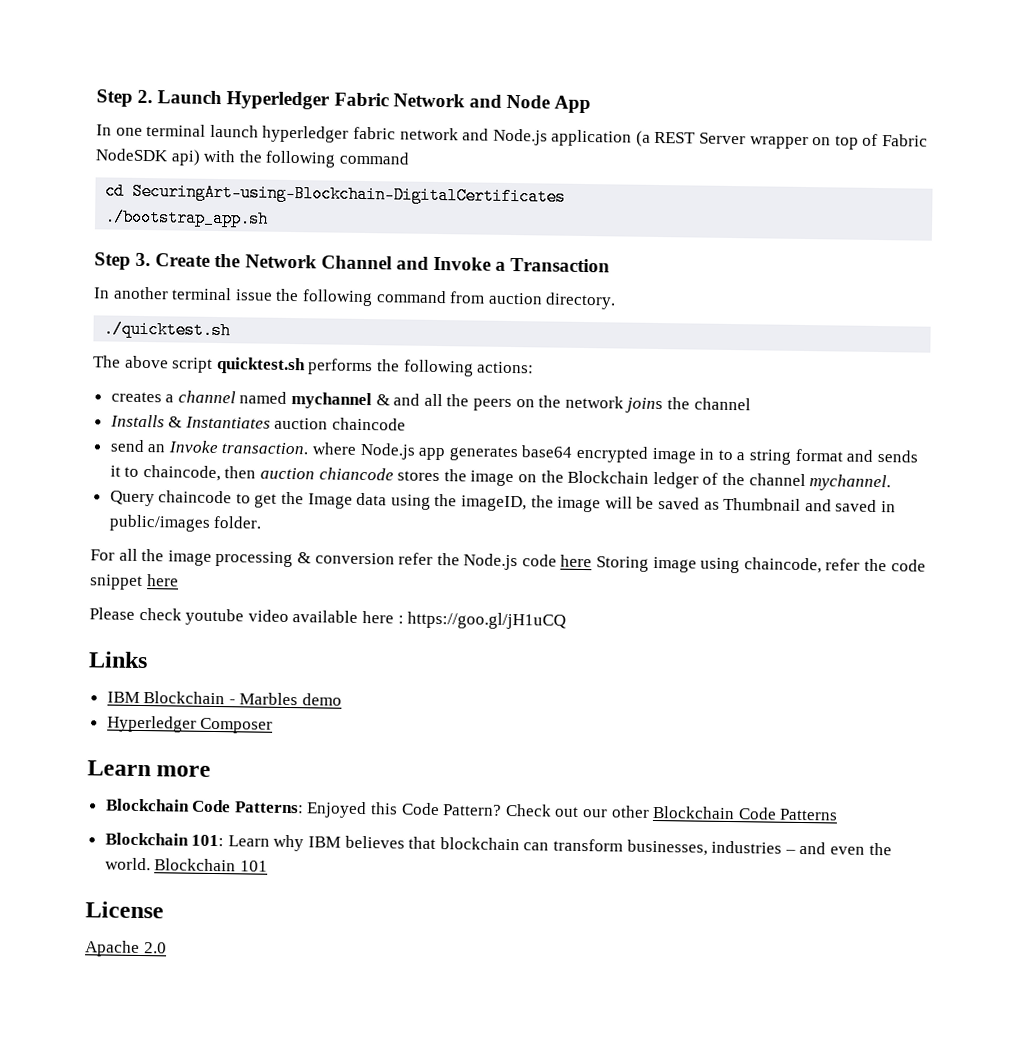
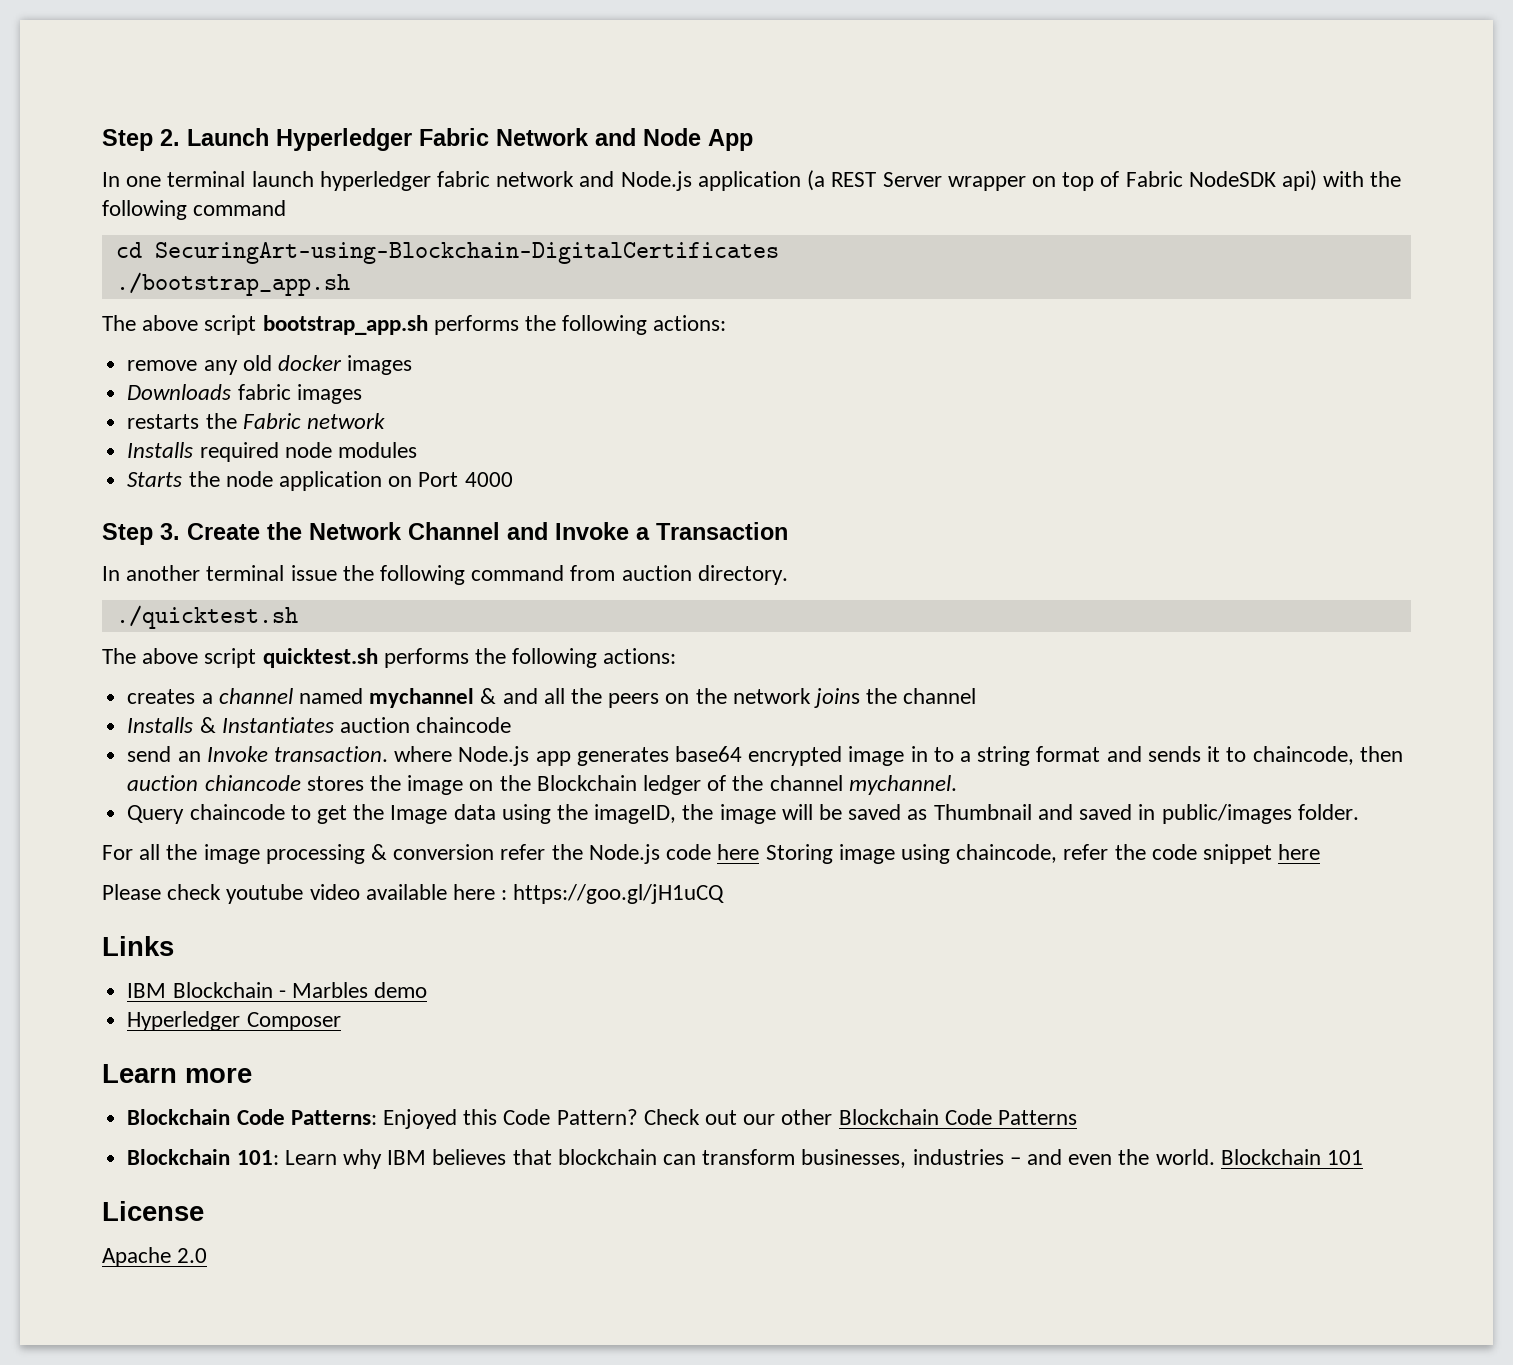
(270, 218) none -> [102,315,727,335] [127,355,413,375] [127,384,362,404] [127,413,385,429] [127,442,417,462] [127,471,513,491] // The above script bootstrap_app.sh performs the following actions: // remove any old docker images // Downloads fabric images // restarts the Fabric network // Installs required node modules // Starts the node application on Port 4000

